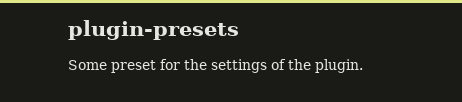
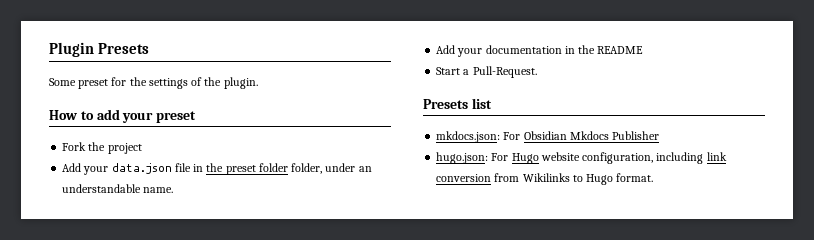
[68,20,239,40] plugin-presets -> [49,42,150,57] Plugin Presets
(363, 66) none -> [49,109,197,123] [62,142,142,154] [62,163,372,175] [62,184,174,193] [436,45,644,57] [436,66,537,78] [423,98,492,109] [436,131,660,143] [436,152,727,164] [436,173,654,185] // How to add your preset // Fork the project // Add your data.json file in the preset folder folder, under an understandable name. // Add your documentation in the README // Start a Pull-Request. // Presets list // mkdocs.json: For Obsidian Mkdocs Publisher // hugo.json: For Hugo website configuration, including link conversion from Wikilinks to Hugo format.

